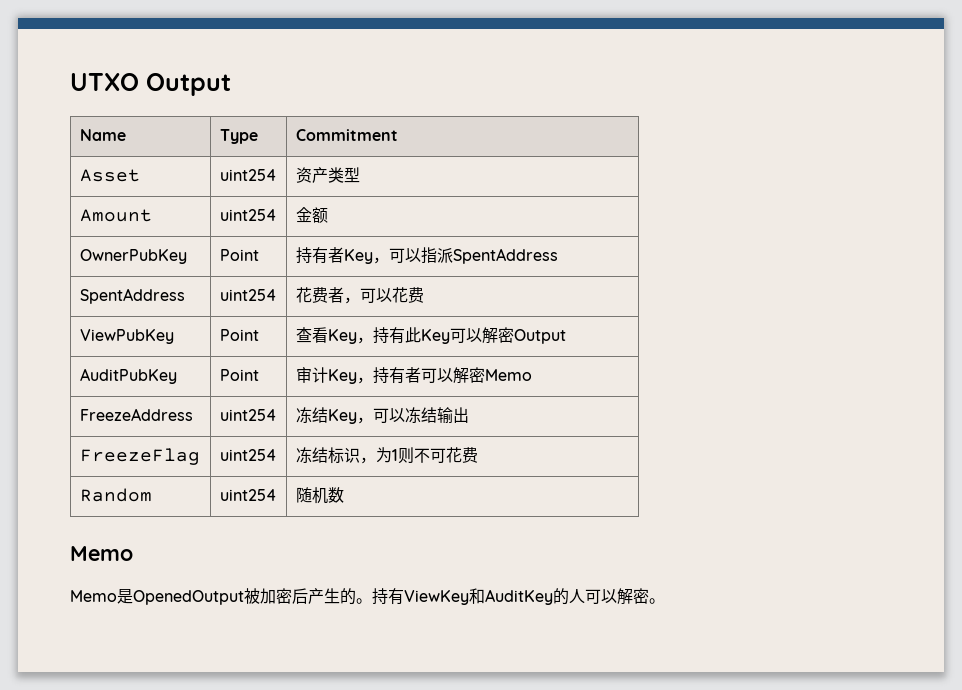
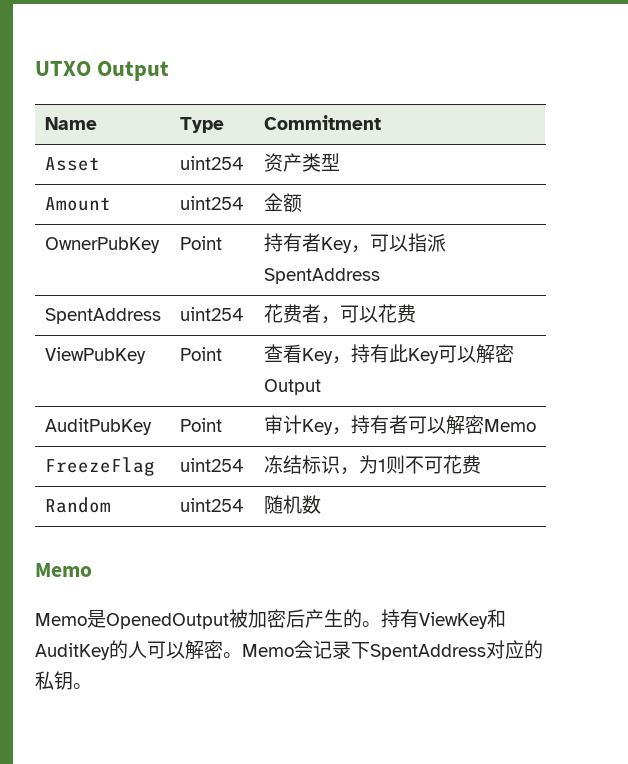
[79,408,193,421] [219,409,276,421] [295,407,469,424] // FreezeAddress | uint254 | 冻结Key，可以冻结输出 -> (536, 425) none
(665, 601) none -> [242,640,543,660] [35,671,92,690] Memo会记录下SpentAddress对应的私钥。

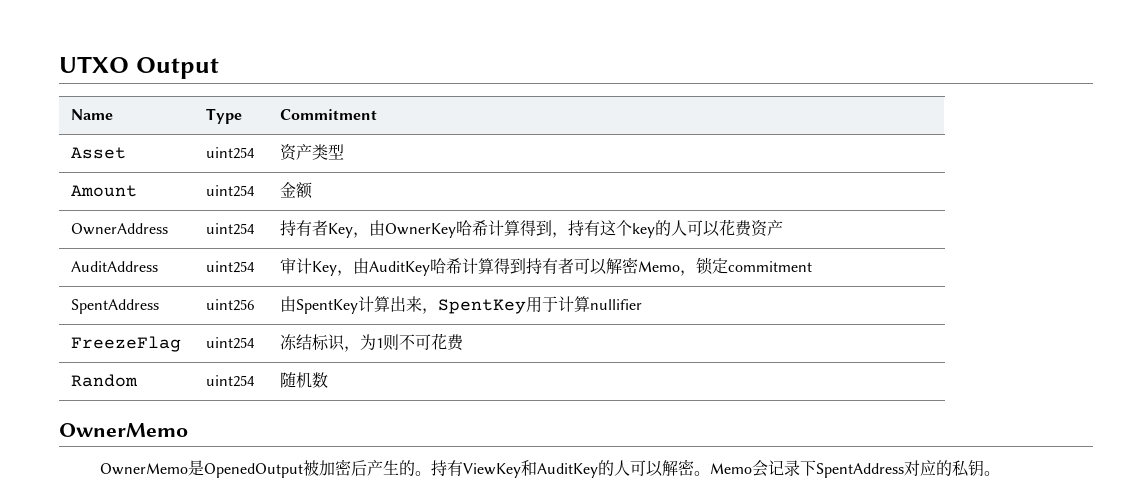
[44,237,160,253] [179,236,222,250] OwnerPubKey | Point -> [71,223,169,235] [206,223,256,235] OwnerAddress | uint254
[369,233,446,252] [263,268,380,284] [44,308,161,324] [179,307,244,321] [263,304,416,324] [44,347,146,364] [179,347,222,361] [263,344,514,364] [263,379,321,395] [44,418,152,435] [179,418,222,432] [263,415,351,435] 可以指派SpentAddress // SpentAddress | uint254 | 花费者，可以花费 // ViewPubKey | Point | 查看Key，持有此Key可以解密Output // AuditPubKey | Point | 审计Key， -> [369,219,784,238] [71,261,159,272] [206,261,256,273] [280,257,527,276] 由OwnerKey哈希计算得到，持有这个key的人可以花费资产 // AuditAddress | uint254 | 审计Key，由AuditKey哈希计算得到
(536, 425) none -> [680,257,813,276] [71,299,160,314] [206,299,255,311] [280,296,643,314] ，锁定commitment // SpentAddress | uint256 | 由SpentKey计算出来，SpentKey用于计算nullifier
[35,563,92,577] [35,613,87,626] Memo // Memo -> [59,423,188,437] [100,463,189,475] OwnerMemo // OwnerMemo

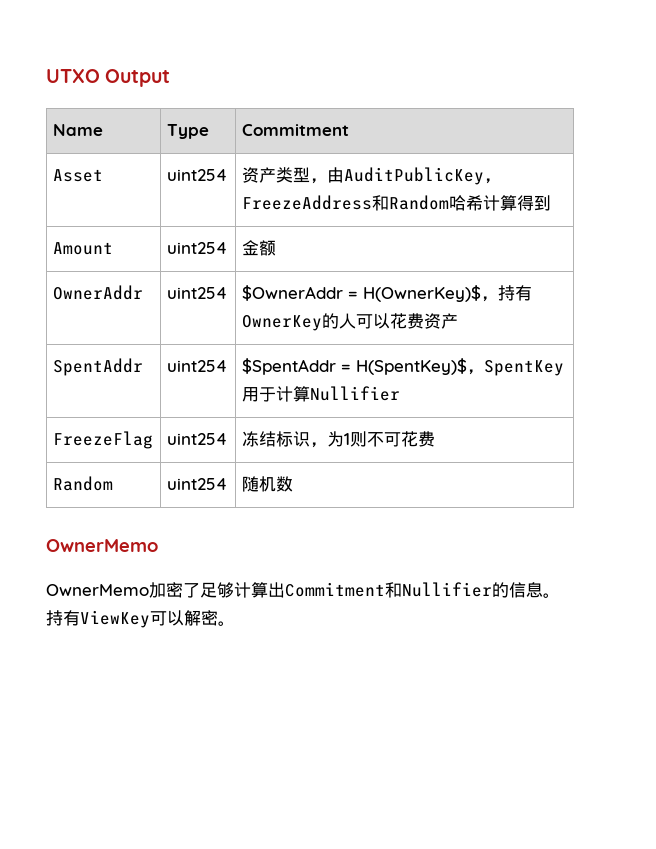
(345, 152) none -> [309,167,501,185] [241,195,551,211] ，由AuditPublicKey，FreezeAddress和Random哈希计算得到
[71,223,169,235] [206,223,256,235] [280,220,656,238] OwnerAddress | uint254 | 持有者Key，由OwnerKey哈希计算得到，持有这个key -> [52,285,143,300] [166,287,227,299] [241,285,532,302] [241,315,322,331] OwnerAddr | uint254 | $OwnerAddr = H(OwnerKey)$，持有OwnerKey
[71,261,159,272] [206,261,256,273] [280,257,813,276] [71,299,160,314] [206,299,255,311] [280,296,423,314] AuditAddress | uint254 | 审计Key，由AuditKey哈希计算得到持有者可以解密Memo，锁定commitment // SpentAddress | uint256 | 由SpentKey计算出来 -> [52,358,143,376] [166,360,227,372] [241,358,467,375] SpentAddr | uint254 | $SpentAddr = H(SpentKey)$
[590,299,643,310] nullifier -> [309,386,400,401] Nullifier
[188,459,985,478] 是OpenedOutput被加密后产生的。持有ViewKey和AuditKey的人可以解密。Memo会记录下SpentAddress对应的私钥 -> [149,582,560,598] [46,610,218,628] 加密了足够计算出Commitment和Nullifier的信息。持有ViewKey可以解密

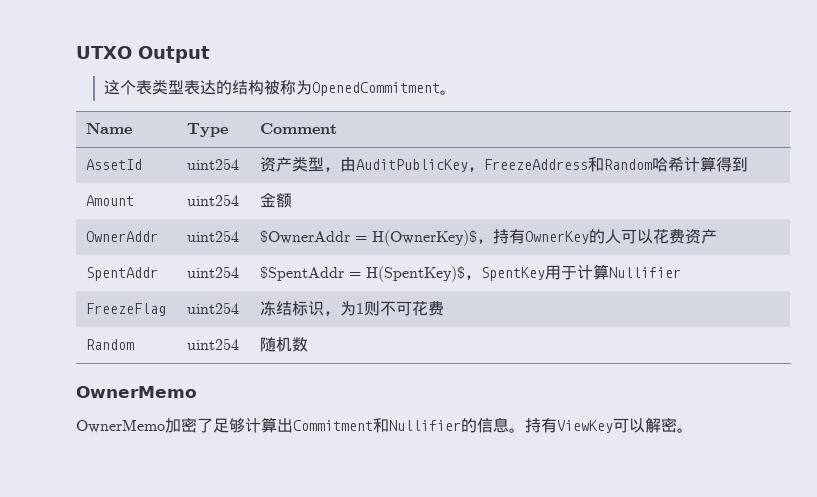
(171, 78) none -> [103,79,456,96] // 这个表类型表达的结构被称为OpenedCommitment。
[241,124,349,136] [52,169,103,182] Commitment // Asset -> [260,123,338,134] [86,159,143,170] Comment // AssetId

